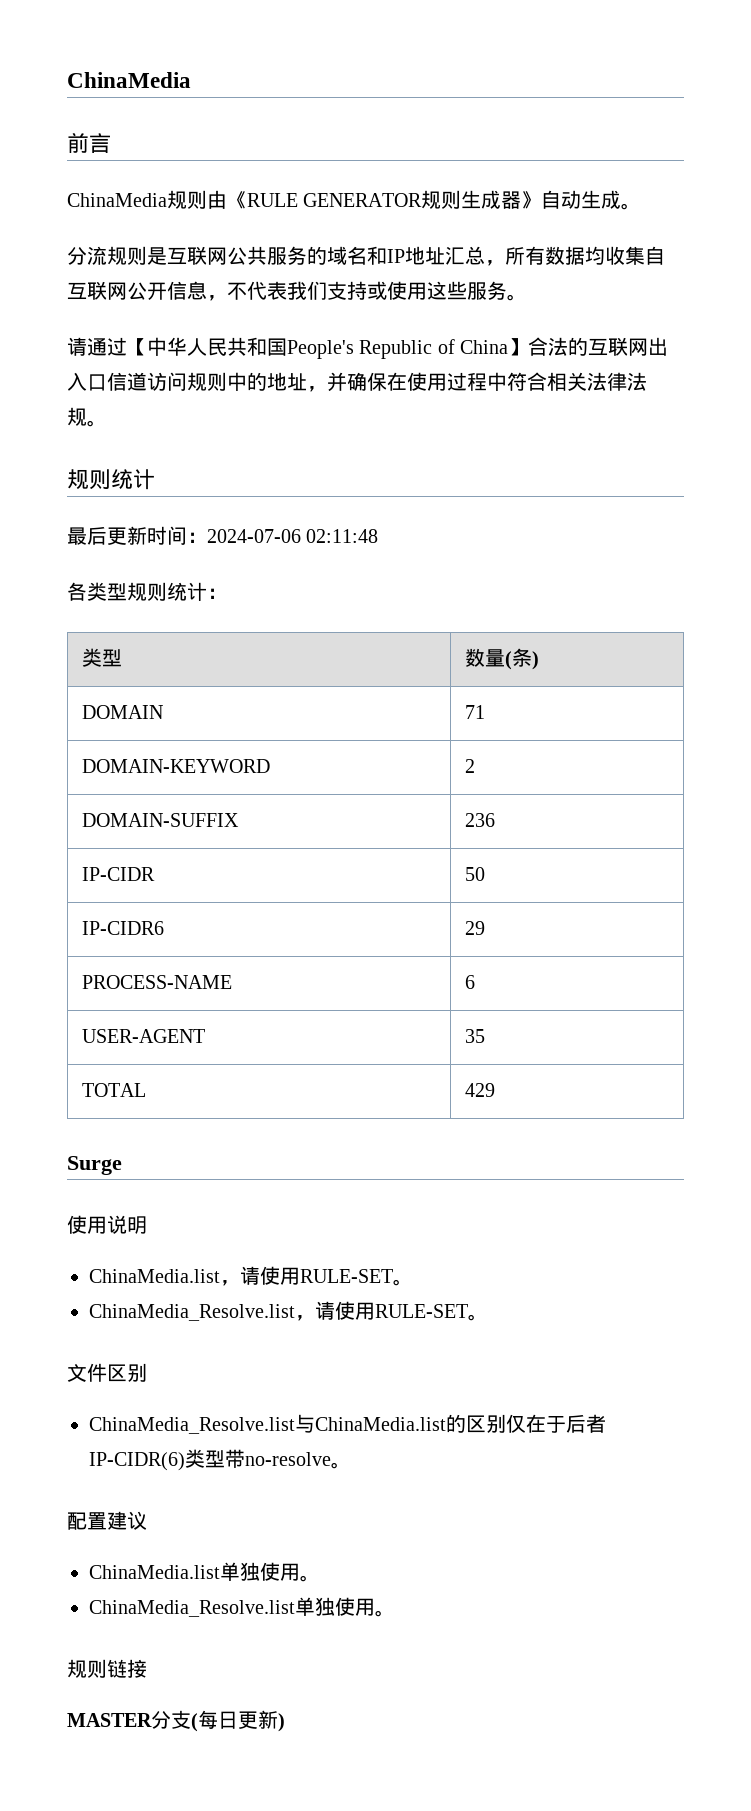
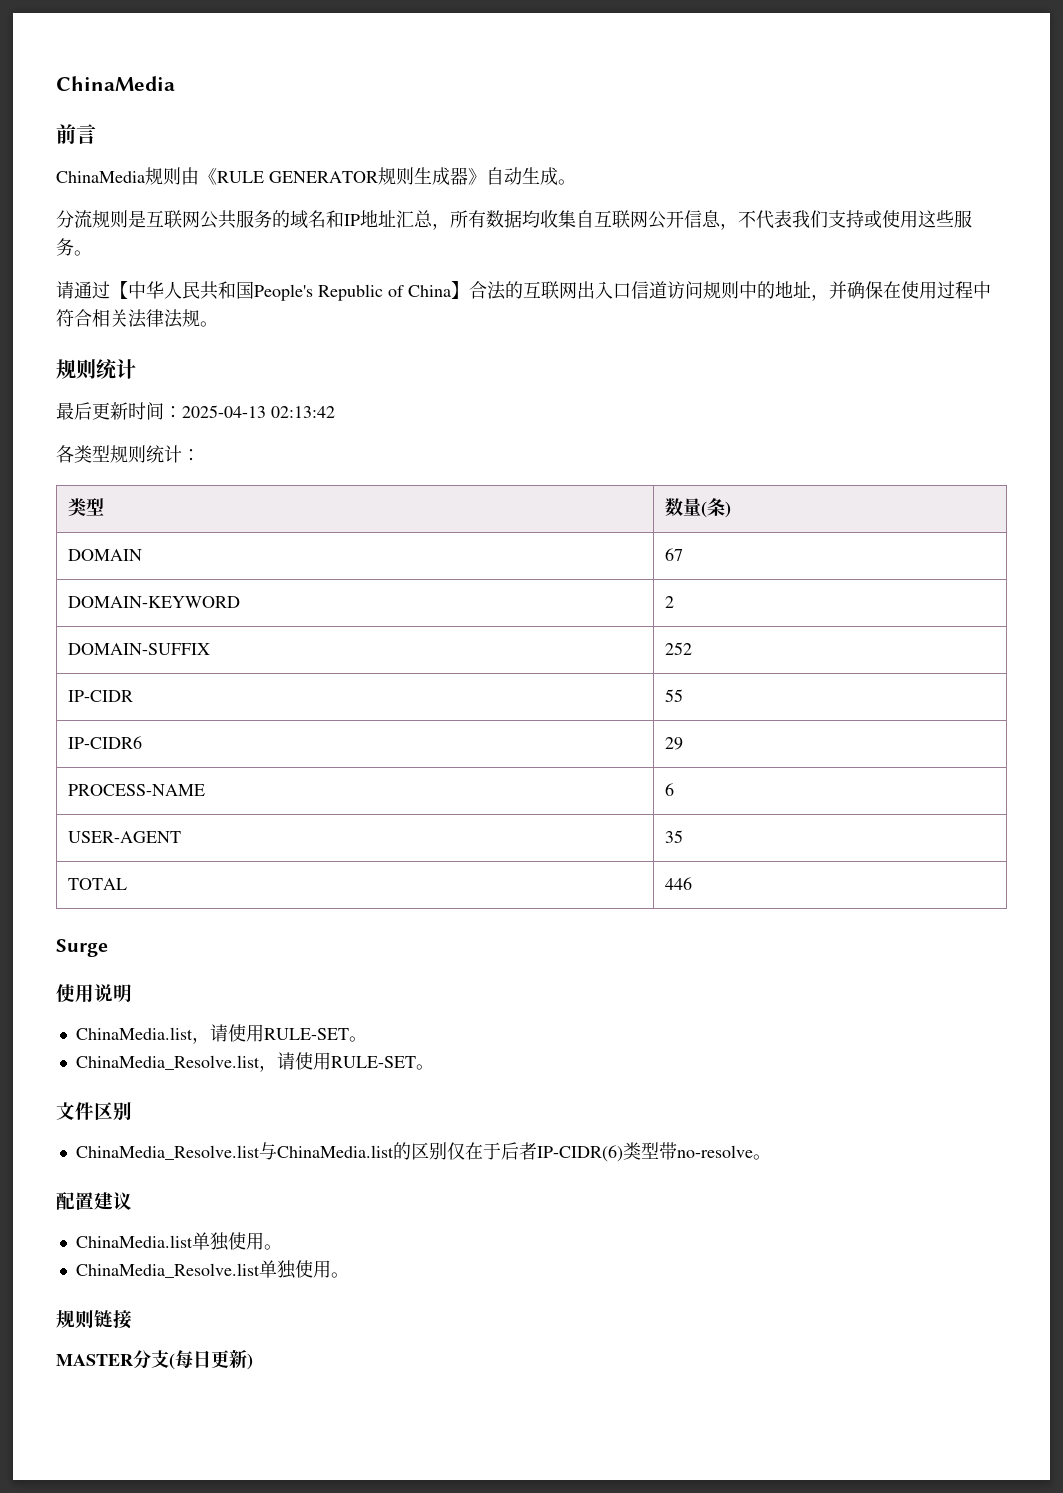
[207,529,379,543] 2024-07-06 02:11:48 -> [182,405,335,418] 2025-04-13 02:13:42
[465,705,486,719] 71 -> [665,548,684,561] 67
[465,813,496,827] 236 -> [665,642,693,655] 252
[465,867,486,881] 50 -> [665,689,684,702] 55
[465,1083,496,1097] 429 -> [665,877,693,890] 446

